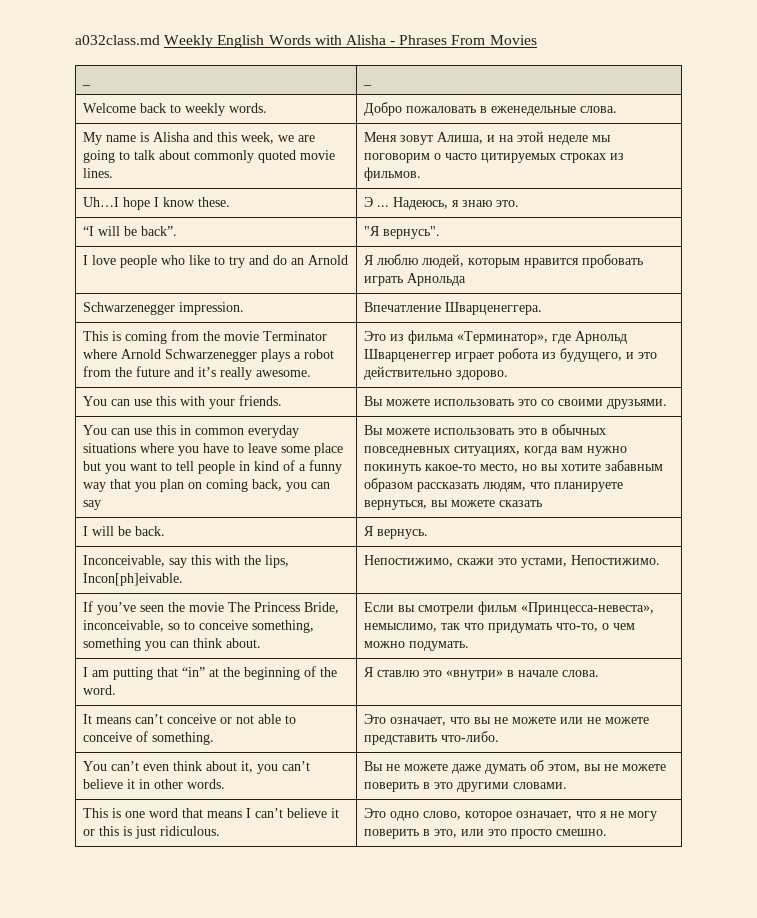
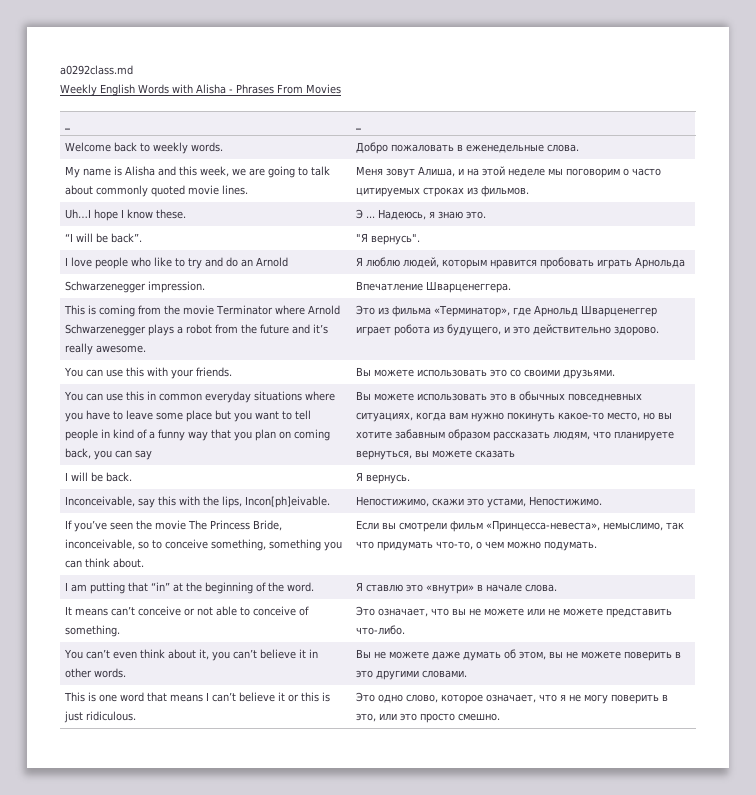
[75,35,160,45] a032class.md -> [60,65,133,75] a0292class.md //

